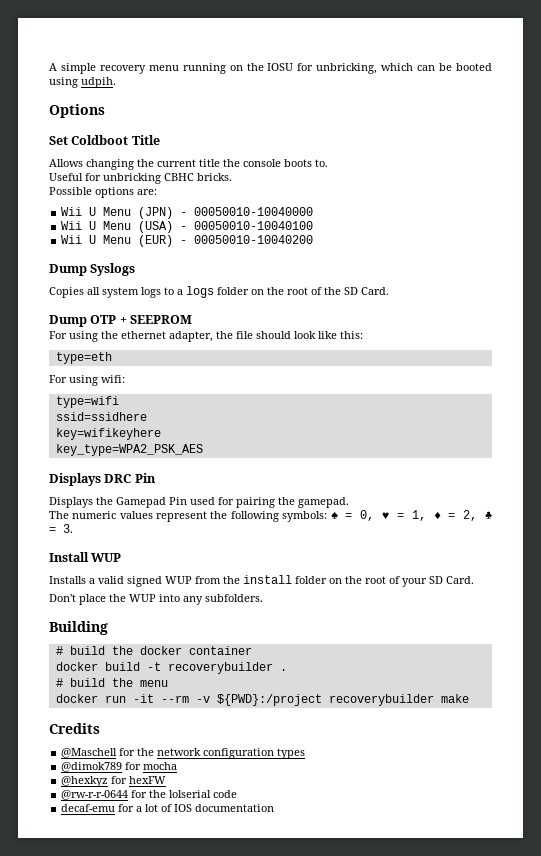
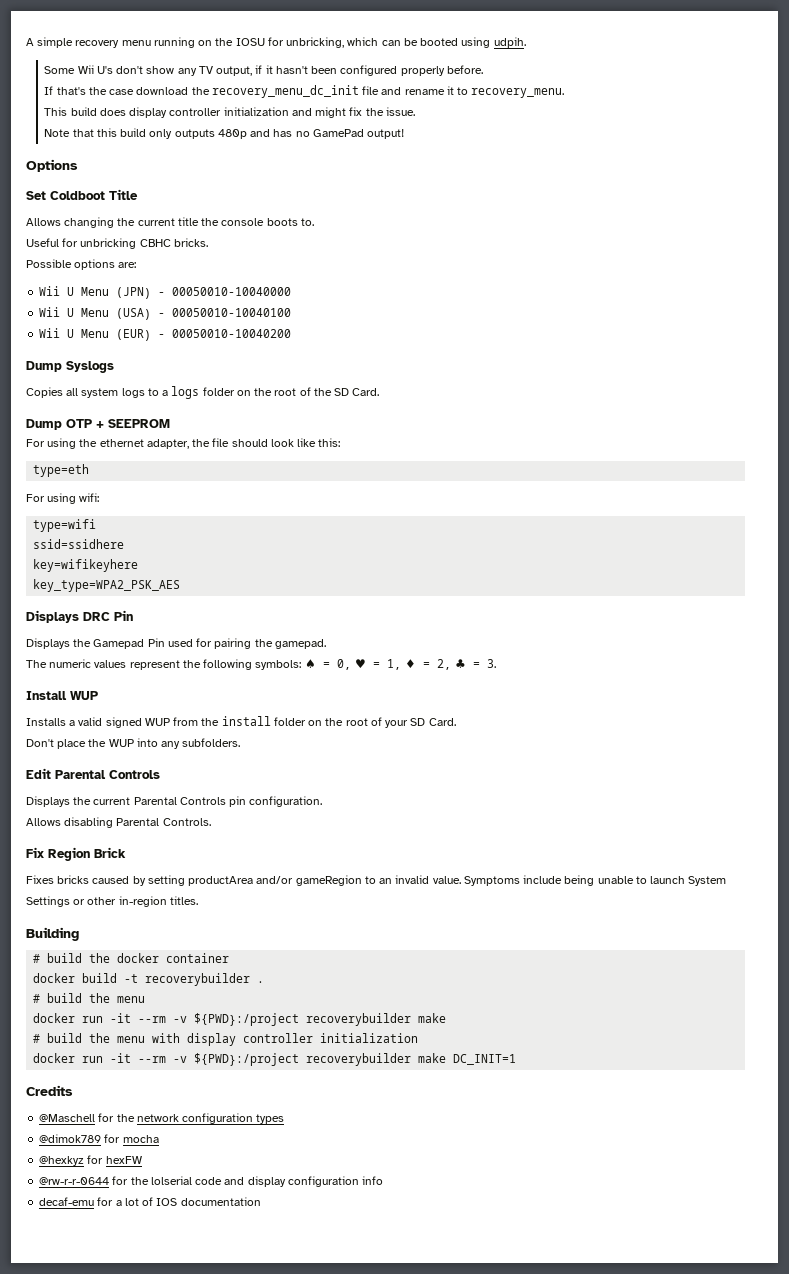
(116, 82) none -> [44,65,483,76] [44,85,565,98] [44,107,415,118] [44,128,405,139] // Some Wii U's don't show any TV output, if it hasn't been configured properly before. // If that's the case download the recovery_menu_dc_init file and rename it to recovery_menu. // This build does display controller initialization and might fix the issue. // Note that this build only outputs 480p and has no GamePad output!
(263, 598) none -> [26,768,160,779] [26,796,323,807] [26,817,211,828] [26,847,126,861] [26,875,727,886] [26,896,198,907] // Edit Parental Controls // Displays the current Parental Controls pin configuration. // Allows disabling Parental Controls. // Fix Region Brick // Fixes bricks caused by setting productArea and/or gameRegion to an invalid value. Symptoms include being unable to launch System Settings or other in-region titles.
(469, 698) none -> [33,1033,419,1046] [33,1053,517,1066] // # build the menu with display controller initialization // docker run -it --rm -v ${PWD}:/project recoverybuilder make DC_INIT=1
(238, 794) none -> [224,1176,384,1187] and display configuration info

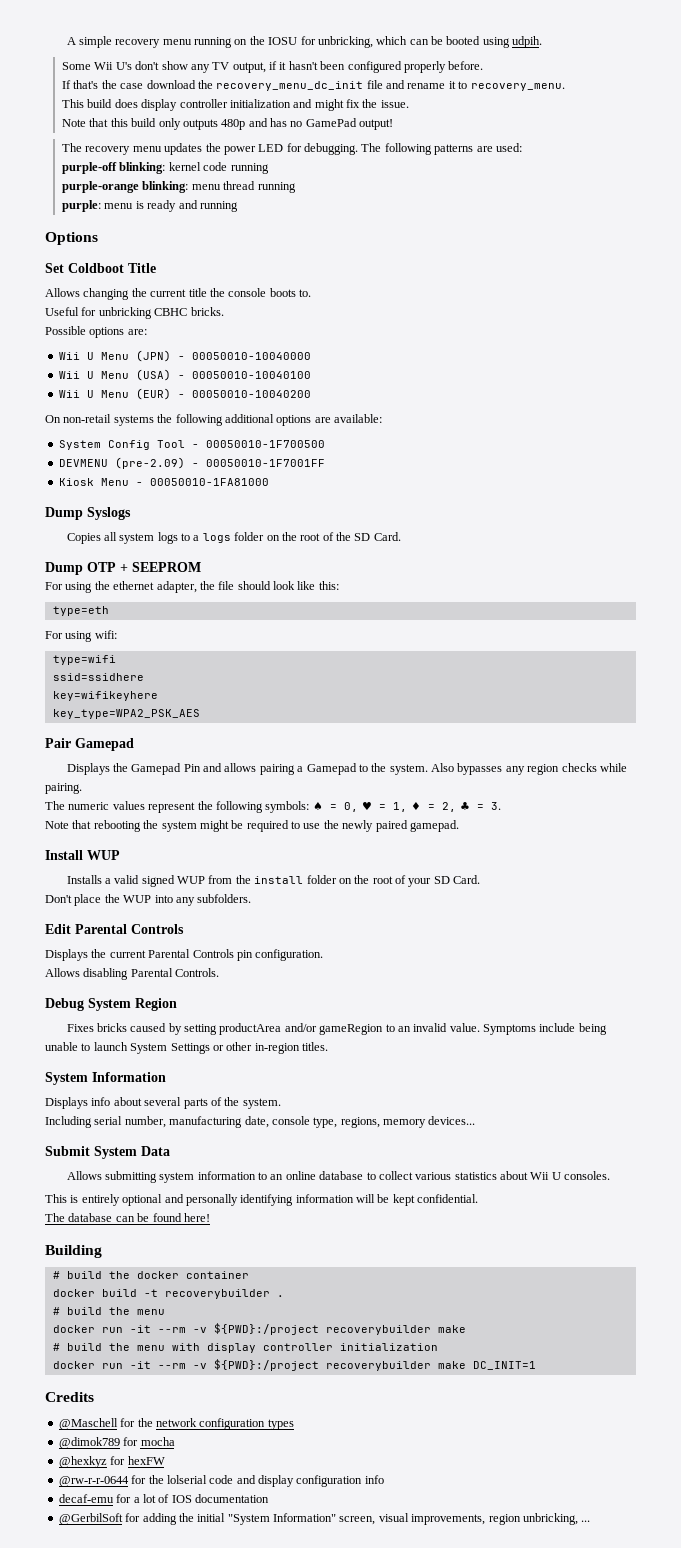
(405, 134) none -> [62,143,522,155] [62,162,269,174] [62,181,296,193] [62,200,238,212] // The recovery menu updates the power LED for debugging. The following patterns are used: // purple-off blinking: kernel code running // purple-orange blinking: menu thread running // purple: menu is ready and running
(292, 333) none -> [45,414,382,426] [58,440,325,450] [58,457,325,469] [58,478,269,486] // On non-retail systems the following additional options are available: // System Config Tool - 00050010-1F700500 // DEVMENU (pre-2.09) - 00050010-1F7001FF // Kiosk Menu - 00050010-1FA81000
[26,610,133,623] Displays DRC Pin -> [45,738,134,751] Pair Gamepad
[167,638,326,649] used for pairing the gamepad. -> [202,763,627,775] [45,783,82,794] and allows pairing a Gamepad to the system. Also bypasses any region checks while pairing.
(496, 663) none -> [45,820,459,832] // Note that rebooting the system might be required to use the newly paired gamepad.
[26,847,44,858] Fix -> [45,998,131,1011] Debug System
[94,847,126,858] Brick -> (177, 1004) none
(198, 900) none -> [45,1072,166,1085] [45,1097,281,1109] [45,1116,476,1128] [45,1146,170,1159] [66,1171,611,1183] [45,1194,479,1206] [45,1213,210,1222] // System Information // Displays info about several parts of the system. // Including serial number, manufacturing date, console type, regions, memory devices... // Submit System Data // Allows submitting system information to an online database to collect various statistics about Wii U consoles. // This is entirely optional and personally identifying information will be kept confidential. // The database can be found here!
(261, 1201) none -> [58,1513,591,1525] // @GerbilSoft for adding the initial "System Information" screen, visual improvements, region unbricking, ...

